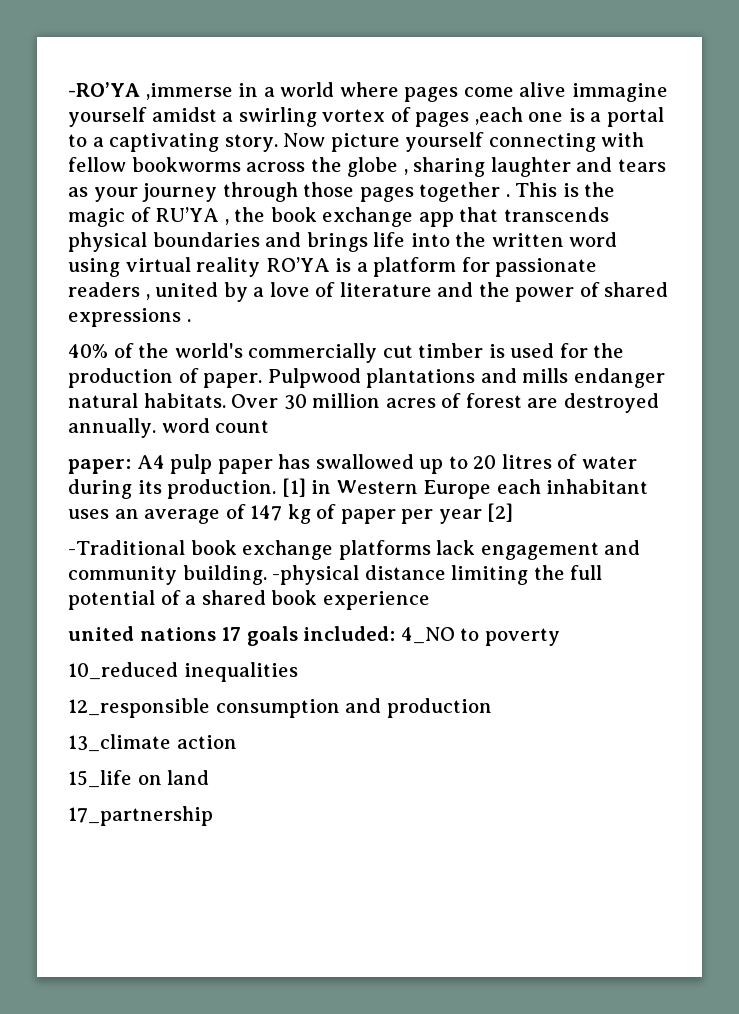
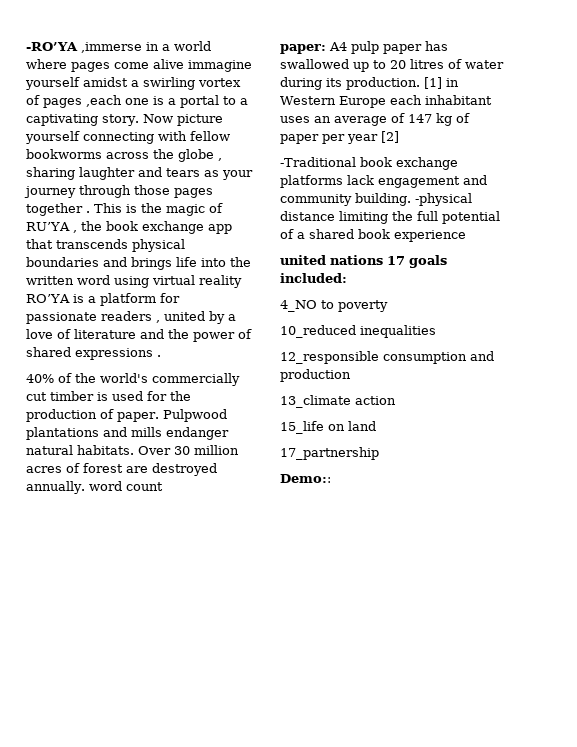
(396, 633) none -> (347, 278) //
(213, 816) none -> [280,474,331,483] // Demo::

